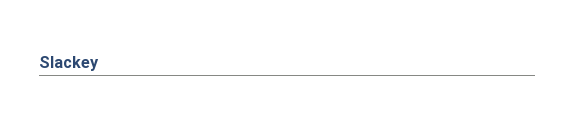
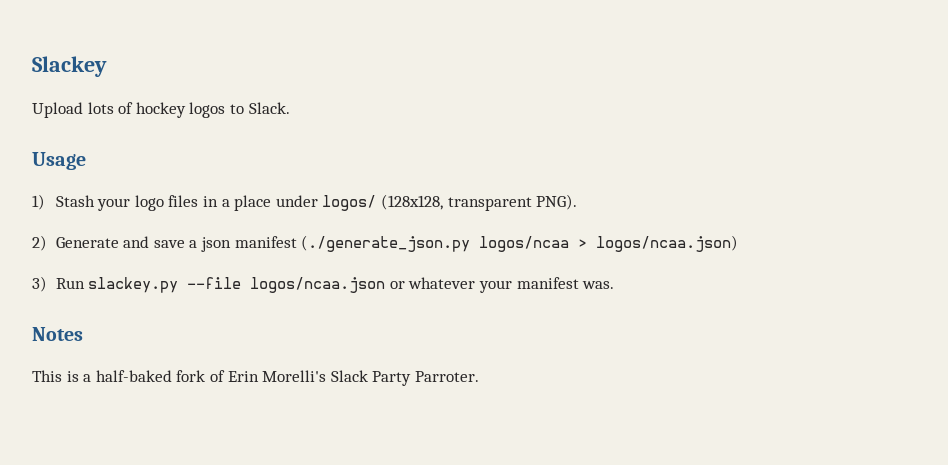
(99, 63) none -> [32,102,290,118] [32,152,86,170] [32,194,578,211] [32,235,739,252] [32,276,615,293] [32,327,83,341] [32,370,479,386] // Upload lots of hockey logos to Slack. // Usage // 1) Stash your logo files in a place under logos/ (128x128, transparent PNG). // 2) Generate and save a json manifest (./generate_json.py logos/ncaa > logos/ncaa.json) // 3) Run slackey.py --file logos/ncaa.json or whatever your manifest was. // Notes // This is a half-baked fork of Erin Morelli's Slack Party Parroter.

